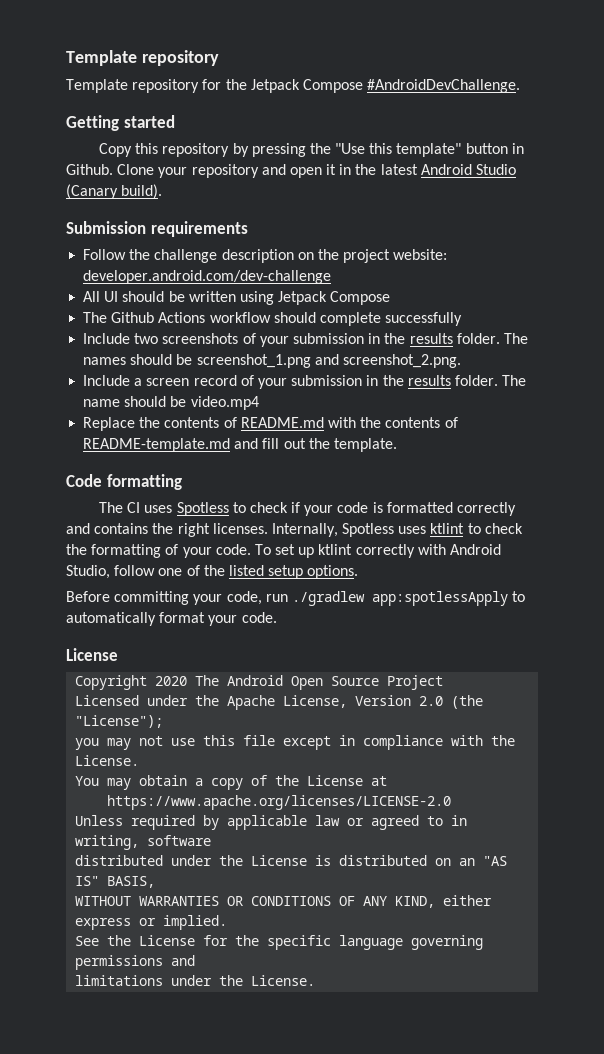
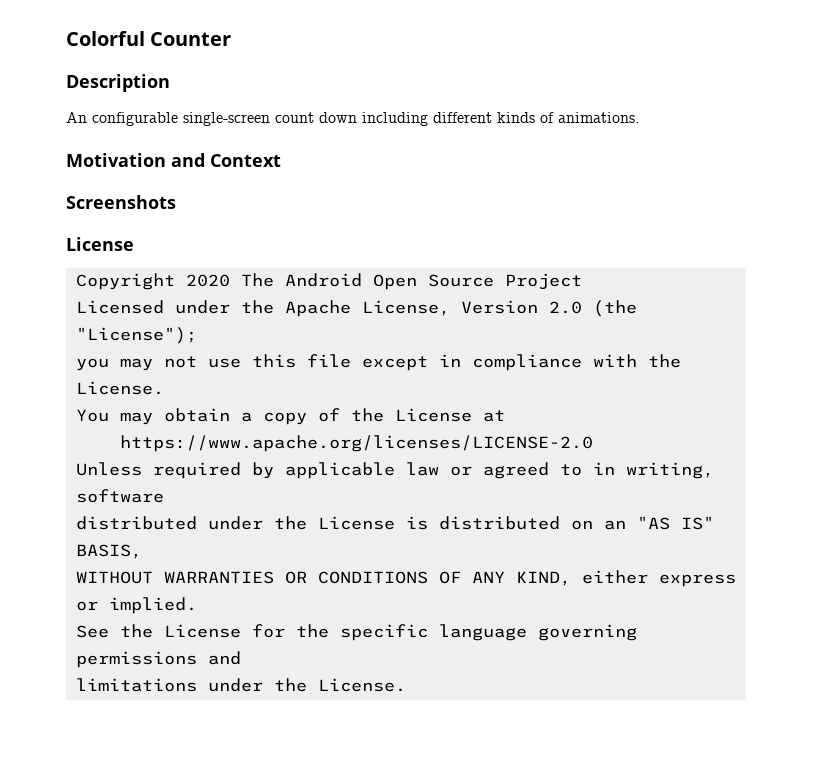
[66,50,219,66] [66,79,521,93] [66,115,175,131] [98,143,524,157] [66,164,517,178] [66,184,163,199] [66,221,248,237] [83,249,448,263] [83,270,332,284] [83,291,391,305] [83,312,463,326] [83,333,528,347] [83,354,461,368] [83,375,527,389] [83,396,259,410] [83,417,458,431] [83,438,397,452] [66,474,182,490] [98,502,517,516] [66,523,523,537] [66,544,502,558] [66,565,359,579] [66,591,526,606] [66,612,277,626] Template repository // Template repository for the Jetpack Compose #AndroidDevChallenge. // Getting started // Copy this repository by pressing the "Use this template" button in Github. Clone your repository and open it in the latest Android Studio (Canary build). // Submission requirements // Follow the challenge description on the project website: developer.android.com/dev-challenge // All UI should be written using Jetpack Compose // The Github Actions workflow should complete successfully // Include two screenshots of your submission in the results folder. The names should be screenshot_1.png and screenshot_2.png. // Include a screen record of your submission in the results folder. The name should be video.mp4 // Replace the contents of README.md with the contents of README-template.md and fill out the template. // Code formatting // The CI uses Spotless to check if your code is formatted correctly and contains the right licenses. Internally, Spotless uses ktlint to check the formatting of your code. To set up ktlint correctly with Android Studio, follow one of the listed setup options. // Before committing your code, run ./gradlew app:spotlessApply to automatically format your code. -> [66,31,232,46] [66,74,170,92] [66,112,639,126] [66,153,281,167] [66,195,176,209] Colorful Counter // Description // An configurable single-screen count down including different kinds of animations. // Motivation and Context // Screenshots

